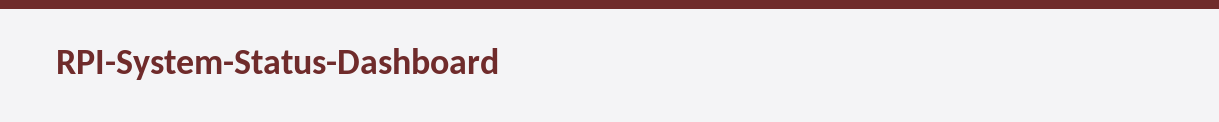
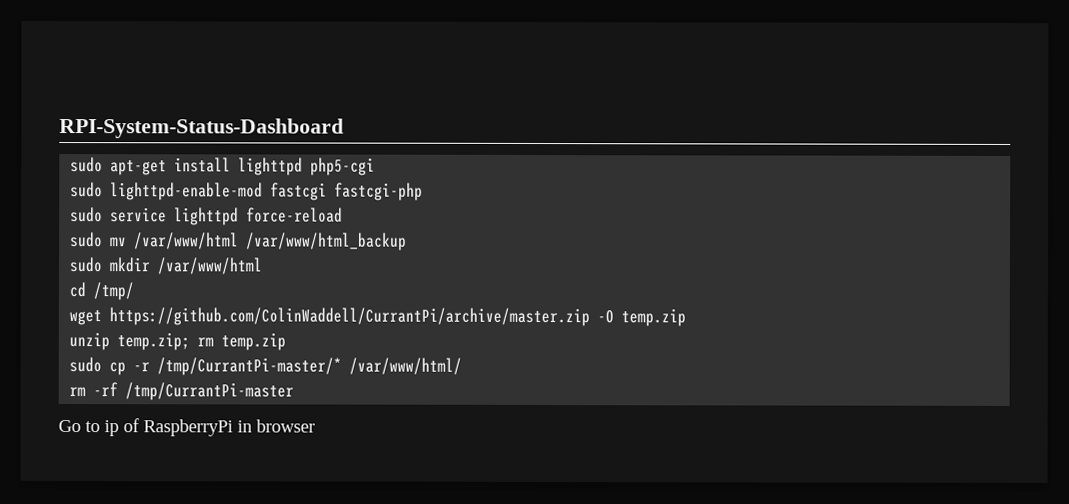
(499, 64) none -> [70,157,376,176] [70,182,424,201] [70,207,344,226] [70,232,408,251] [69,257,263,275] [69,282,135,301] [69,307,687,327] [69,332,287,351] [69,357,463,376] [69,382,295,401] [58,418,315,437] // sudo apt-get install lighttpd php5-cgi // sudo lighttpd-enable-mod fastcgi fastcgi-php // sudo service lighttpd force-reload // sudo mv /var/www/html /var/www/html_backup // sudo mkdir /var/www/html // cd /tmp/ // wget https://github.com/ColinWaddell/CurrantPi/archive/master.zip -O temp.zip // unzip temp.zip; rm temp.zip // sudo cp -r /tmp/CurrantPi-master/* /var/www/html/ // rm -rf /tmp/CurrantPi-master // Go to ip of RaspberryPi in browser

